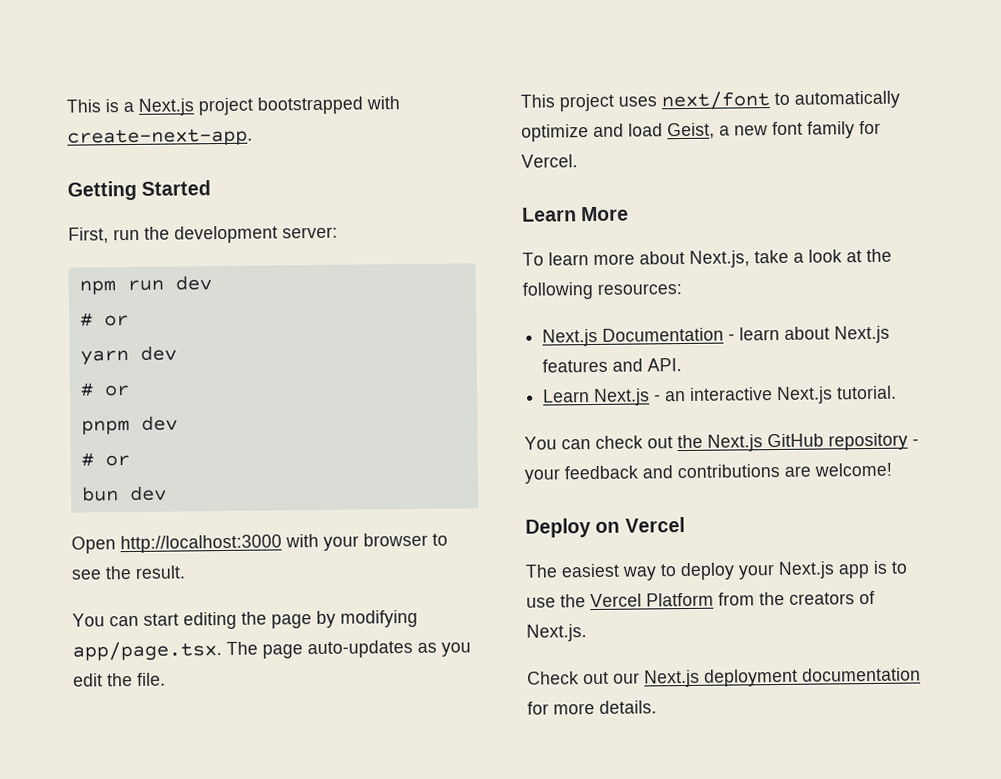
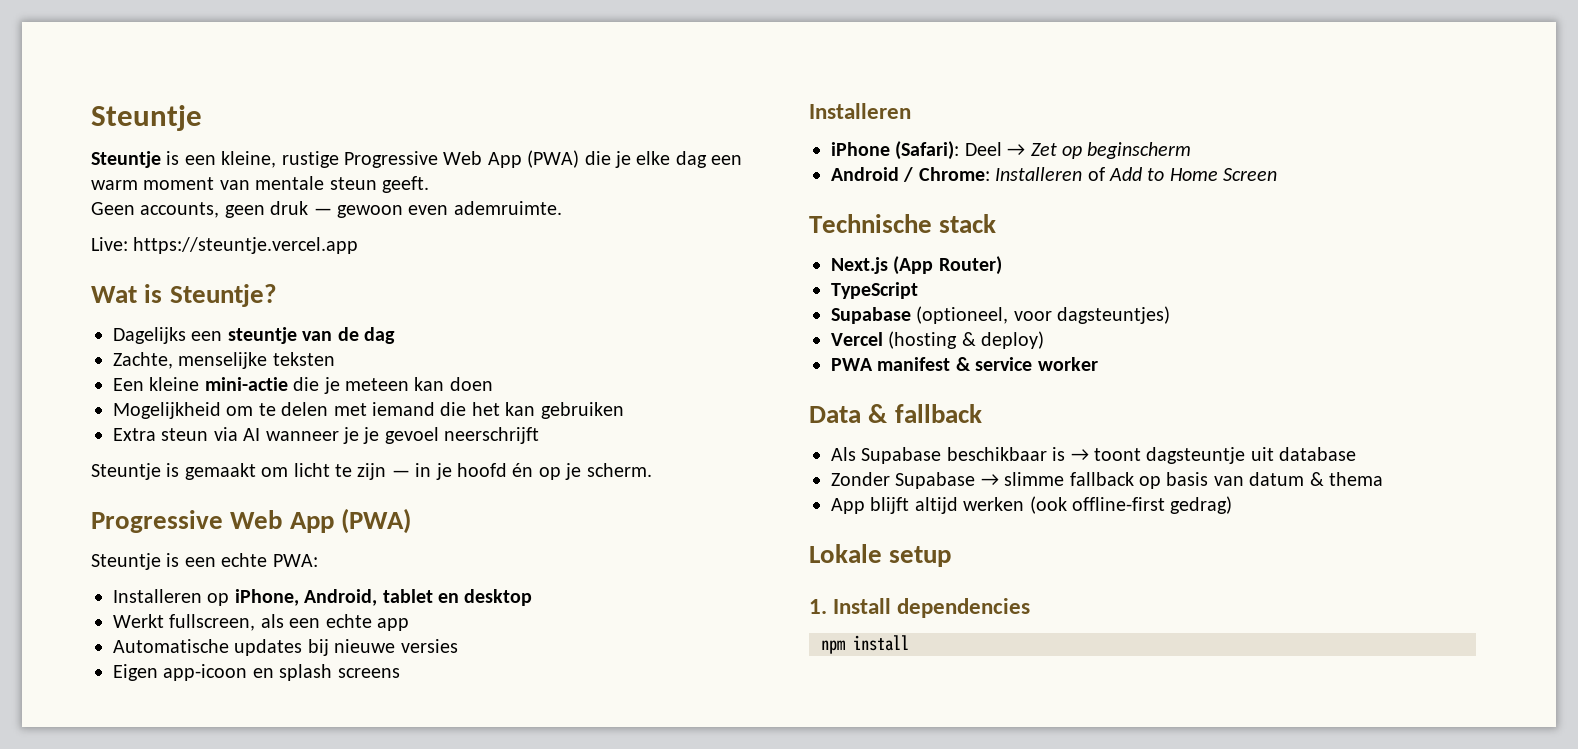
[66,96,400,116] [67,127,253,147] [67,180,212,201] [68,225,338,244] [78,275,212,295] [79,312,129,327] [79,345,177,366] [79,382,130,397] [80,415,178,435] [80,452,130,467] [81,485,167,502] [71,532,448,554] [71,565,186,580] [72,609,418,630] [72,639,471,662] [73,672,166,687] [520,90,900,112] [521,120,881,142] [521,154,578,168] [522,206,630,222] [522,248,892,268] [522,281,682,300] [542,325,891,347] [542,358,683,373] [543,385,898,406] [524,432,919,452] [524,462,892,484] [525,517,685,538] [525,560,908,581] [526,590,875,608] [526,624,587,642] [527,667,921,688] [527,700,657,715] This is a Next.js project bootstrapped with create-next-app. // Getting Started // First, run the development server: // npm run dev // # or // yarn dev // # or // pnpm dev // # or // bun dev // Open http://localhost:3000 with your browser to see the result. // You can start editing the page by modifying app/page.tsx. The page auto-updates as you edit the file. // This project uses next/font to automatically optimize and load Geist, a new font family for Vercel. // Learn More // To learn more about Next.js, take a look at the following resources: // Next.js Documentation - learn about Next.js features and API. // Learn Next.js - an interactive Next.js tutorial. // You can check out the Next.js GitHub repository - your feedback and contributions are welcome! // Deploy on Vercel // The easiest way to deploy your Next.js app is to use the Vercel Platform from the creators of Next.js. // Check out our Next.js deployment documentation for more details. -> [91,105,202,131] [91,150,743,168] [91,176,429,193] [91,201,562,218] [91,237,359,254] [91,284,277,307] [113,327,395,344] [113,352,335,369] [113,377,493,394] [113,402,624,419] [113,427,540,444] [91,463,652,480] [91,508,411,534] [91,553,318,570] [113,589,533,606] [113,614,409,631] [113,639,458,656] [113,664,400,681] [809,103,911,119] [831,141,1192,160] [831,167,1278,182] [809,214,997,233] [831,256,1002,275] [831,282,918,299] [831,306,1171,324] [831,331,1045,349] [831,357,1098,371] [809,404,982,423] [831,447,1357,464] [831,472,1383,489] [831,496,1233,514] [809,544,952,567] [809,598,1031,618] [821,635,909,654] Steuntje // Steuntje is een kleine, rustige Progressive Web App (PWA) die je elke dag een warm moment van mentale steun geeft. // Geen accounts, geen druk — gewoon even ademruimte. // Live: https://steuntje.vercel.app // Wat is Steuntje? // Dagelijks een steuntje van de dag // Zachte, menselijke teksten // Een kleine mini-actie die je meteen kan doen // Mogelijkheid om te delen met iemand die het kan gebruiken // Extra steun via AI wanneer je je gevoel neerschrijft // Steuntje is gemaakt om licht te zijn — in je hoofd én op je scherm. // Progressive Web App (PWA) // Steuntje is een echte PWA: // Installeren op iPhone, Android, tablet en desktop // Werkt fullscreen, als een echte app // Automatische updates bij nieuwe versies // Eigen app-icoon en splash screens // Installeren // iPhone (Safari): Deel → Zet op beginscherm // Android / Chrome: Installeren of Add to Home Screen // Technische stack // Next.js (App Router) // TypeScript // Supabase (optioneel, voor dagsteuntjes) // Vercel (hosting & deploy) // PWA manifest & service worker // Data & fallback // Als Supabase beschikbaar is → toont dagsteuntje uit database // Zonder Supabase → slimme fallback op basis van datum & thema // App blijft altijd werken (ook offline-first gedrag) // Lokale setup // 1. Install dependencies // npm install

